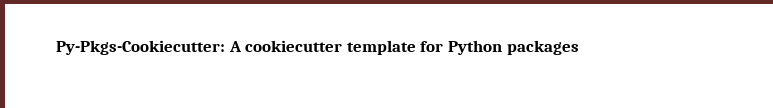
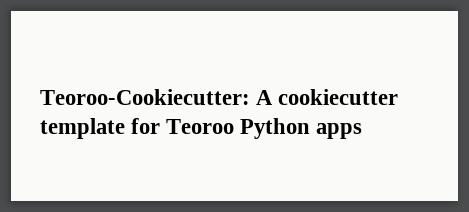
[56,40,225,55] Py-Pkgs-Cookiecutter: -> [40,89,250,105] Teoroo-Cookiecutter:
[447,40,579,55] Python packages -> [166,118,363,139] Teoroo Python apps

